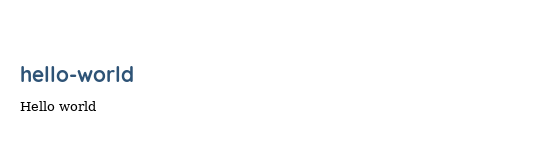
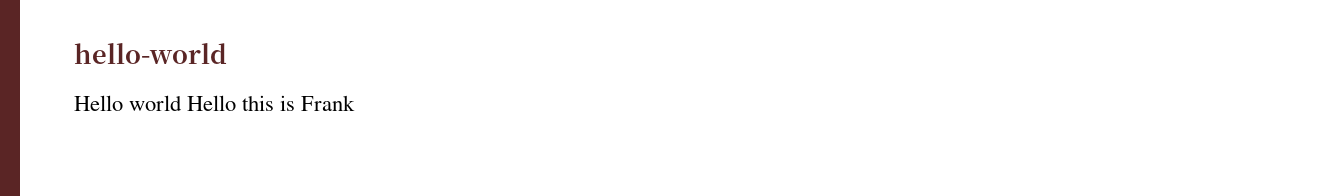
(96, 106) none -> [187,95,356,111] Hello this is Frank

